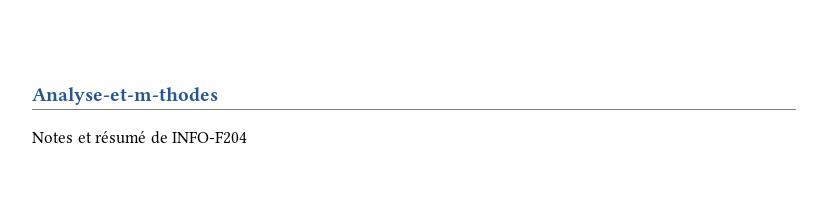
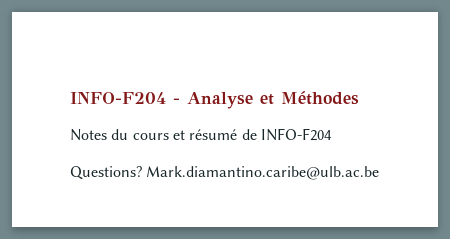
[32,87,218,105] Analyse-et-m-thodes -> [70,91,359,109] INFO-F204 - Analyse et Méthodes
(73, 137) none -> [111,129,169,140] du cours
(248, 137) none -> [70,166,380,180] // Questions? Mark.diamantino.caribe@ulb.ac.be

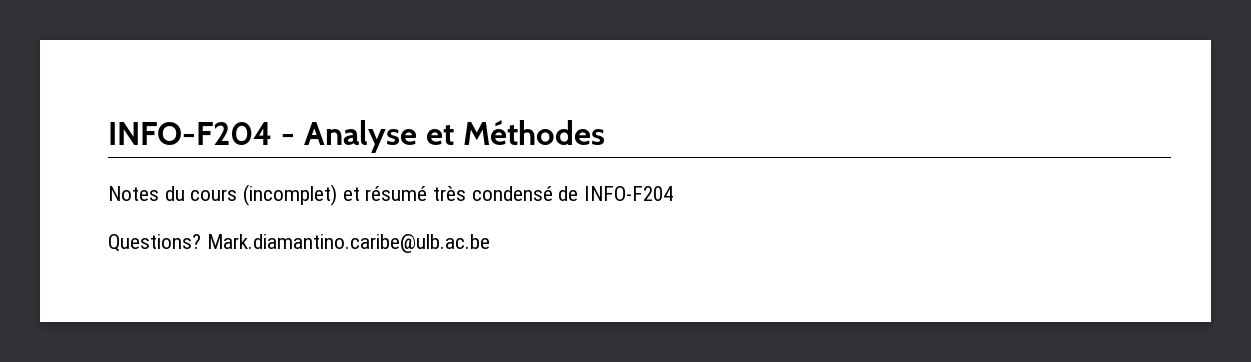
(169, 136) none -> [243,184,338,206] (incomplet)
(238, 134) none -> [433,186,553,201] très condensé

